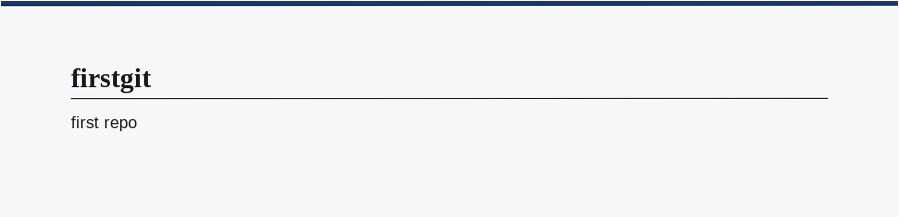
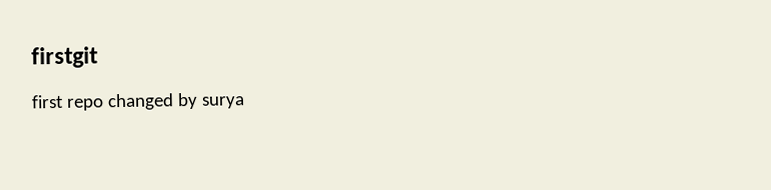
(138, 125) none -> [106,92,245,111] changed by surya

